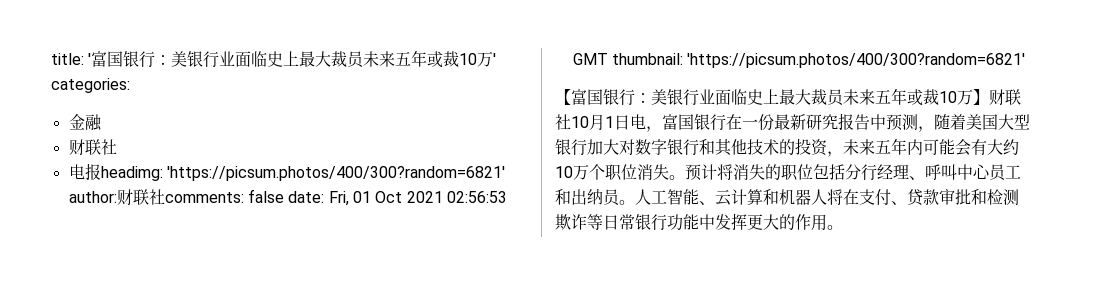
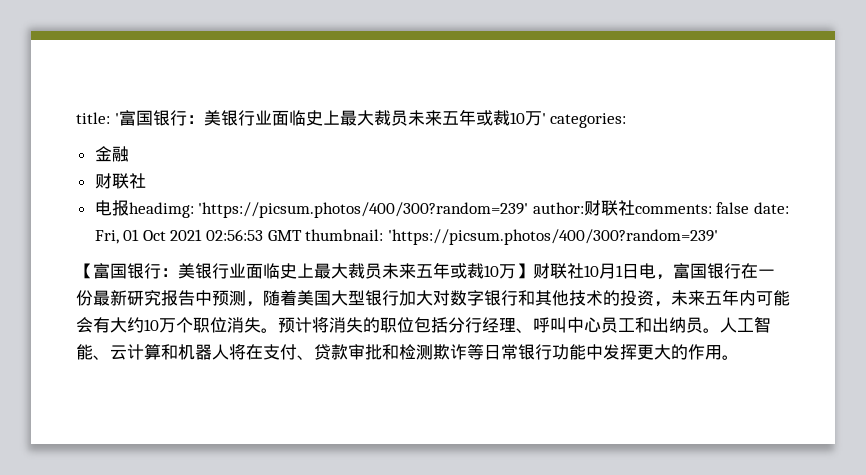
[166,166,505,181] 'https://picsum.photos/400/300?random=6821' -> [198,202,529,218] 'https://picsum.photos/400/300?random=239'
[687,53,1026,68] 'https://picsum.photos/400/300?random=6821' -> [387,229,718,245] 'https://picsum.photos/400/300?random=239'

